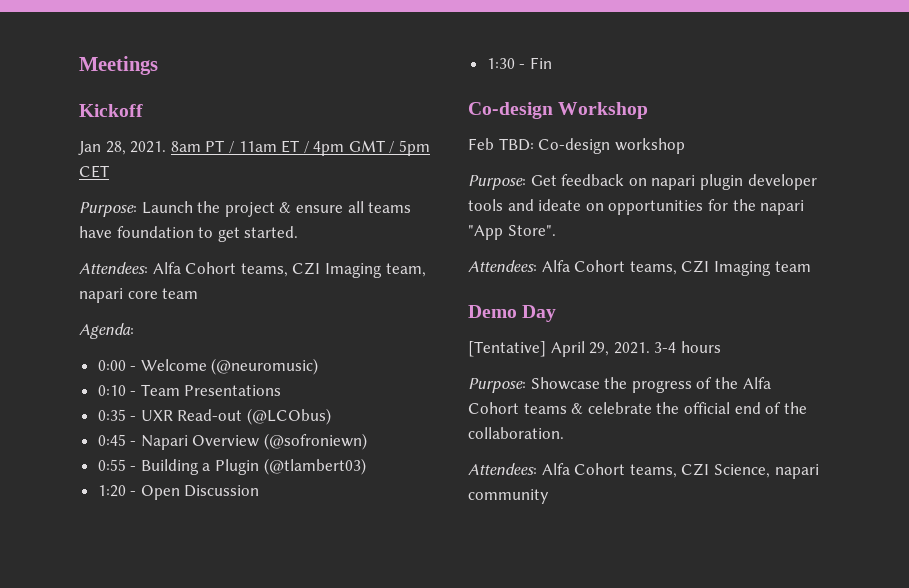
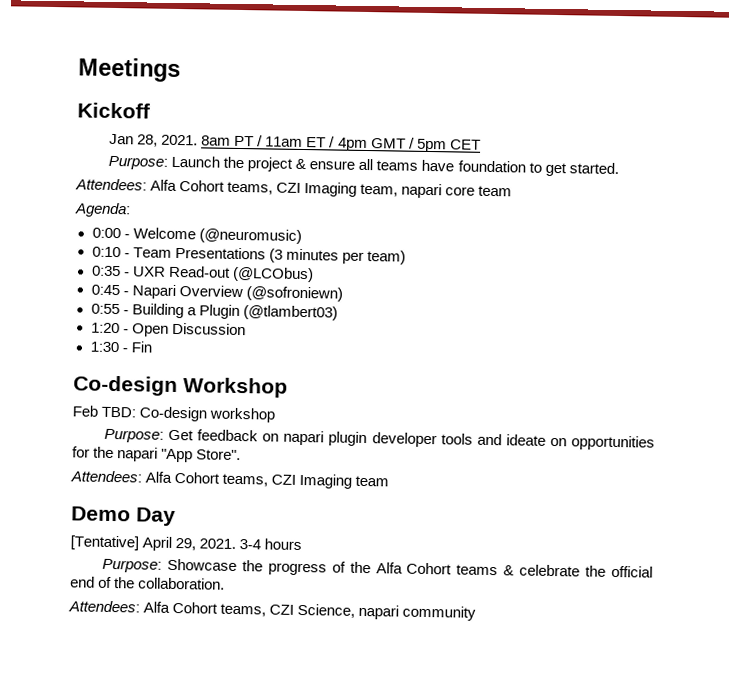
(282, 390) none -> [268,248,406,265] (3 minutes per team)

